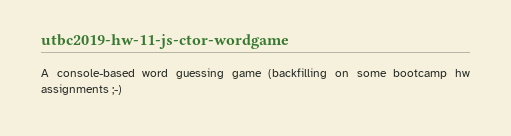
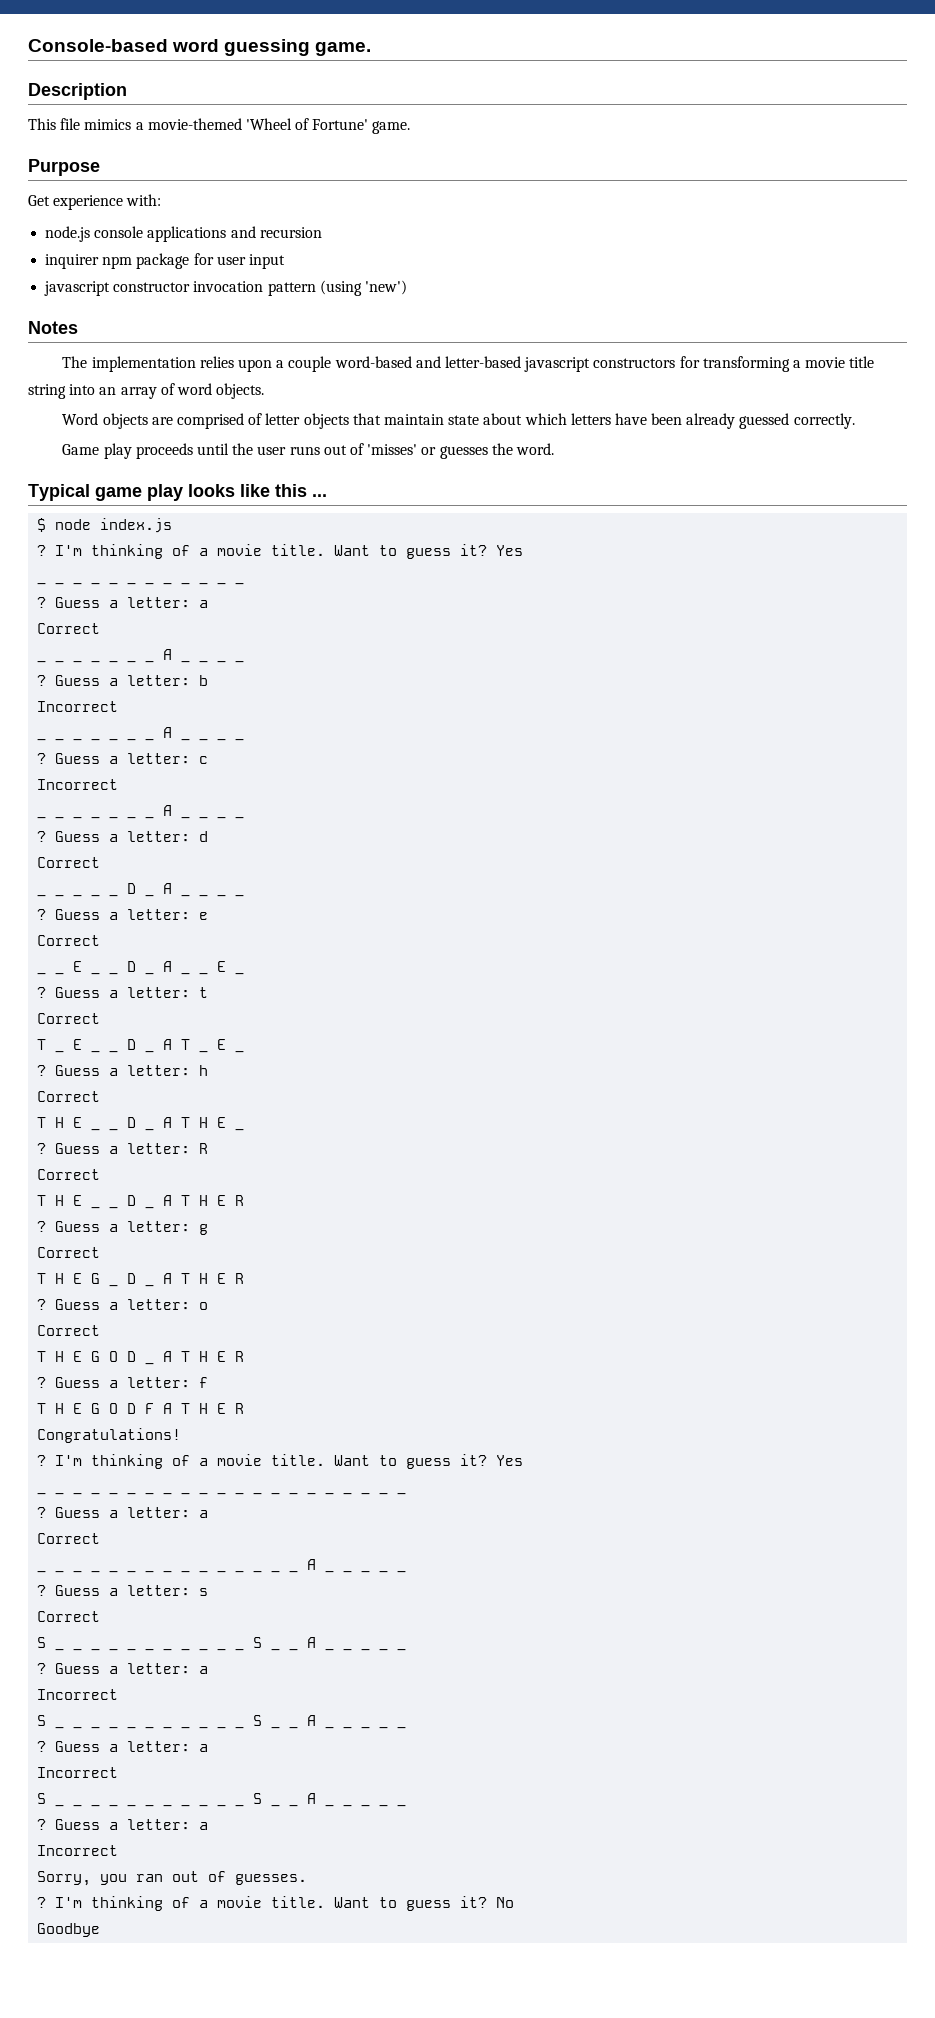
[41,34,289,49] [41,68,470,79] [41,84,123,95] utbc2019-hw-11-js-ctor-wordgame // A console-based word guessing game (backfilling on some bootcamp hw assignments ;-) -> [28,39,372,56] [28,83,127,100] [28,118,411,134] [28,159,100,176] [28,194,162,210] [45,226,322,242] [45,253,285,269] [44,280,407,296] [28,321,78,334] [62,356,875,372] [28,383,265,399] [62,413,855,429] [62,443,554,459] [28,484,327,501] [37,518,173,533] [37,544,524,559] [37,582,245,585] [37,597,209,608] [37,623,101,634] [37,660,155,663] [163,649,173,660] [181,660,245,663] [37,675,209,686] [37,701,119,712] [37,738,155,741] [163,727,173,738] [181,738,245,741] [37,753,209,764] [37,779,119,790] [37,816,155,819] [163,805,173,816] [181,816,245,819] [37,831,209,842] [37,857,101,868] [37,894,119,897] [127,883,137,894] [145,894,155,897] [163,883,173,894] [181,894,245,897] [37,909,209,920] [37,935,101,946] [37,972,65,975] [73,961,83,972] [91,972,119,975] [127,961,137,972] [145,972,155,975] [163,961,173,972] [181,972,209,975] [217,961,227,972] [235,972,245,975] [37,987,209,998] [37,1013,101,1024] [37,1039,47,1050] [55,1050,65,1053] [73,1039,83,1050] [91,1050,119,1053] [127,1039,137,1050] [145,1050,155,1053] [163,1039,191,1050] [199,1050,209,1053] [217,1039,227,1050] [235,1050,245,1053] [37,1065,209,1076] [37,1091,101,1102] [37,1117,83,1128] [91,1128,119,1131] [127,1117,137,1128] [145,1128,155,1131] [163,1117,227,1128] [235,1128,245,1131] [37,1143,209,1154] [37,1169,101,1180] [37,1195,83,1206] [91,1206,119,1209] [127,1195,137,1206] [145,1206,155,1209] [163,1195,245,1206] [37,1221,209,1235] [37,1247,101,1258] [37,1273,101,1284] [109,1284,119,1287] [127,1273,137,1284] [145,1284,155,1287] [163,1273,245,1284] [37,1299,209,1310] [37,1325,101,1336] [37,1351,137,1362] [145,1362,155,1365] [163,1351,245,1362] [37,1377,209,1388] [37,1403,245,1414] [37,1428,182,1443] [37,1454,524,1469] [37,1492,407,1495] [37,1507,209,1518] [37,1533,101,1544] [37,1570,299,1573] [307,1559,317,1570] [325,1570,407,1573] [37,1585,209,1596] [37,1611,101,1622] [37,1637,47,1648] [55,1648,245,1651] [253,1637,263,1648] [271,1648,299,1651] [307,1637,317,1648] [325,1648,407,1651] [37,1663,209,1674] [37,1689,119,1700] [37,1715,47,1726] [55,1726,245,1729] [253,1715,263,1726] [271,1726,299,1729] [307,1715,317,1726] [325,1726,407,1729] [37,1741,209,1752] [37,1767,119,1778] [37,1793,47,1804] [55,1804,245,1807] [253,1793,263,1804] [271,1804,299,1807] [307,1793,317,1804] [325,1804,407,1807] [37,1819,209,1830] [37,1845,119,1856] [37,1871,308,1886] [37,1896,515,1911] [37,1923,101,1937] Console-based word guessing game. // Description // This file mimics a movie-themed 'Wheel of Fortune' game. // Purpose // Get experience with: // node.js console applications and recursion // inquirer npm package for user input // javascript constructor invocation pattern (using 'new') // Notes // The implementation relies upon a couple word-based and letter-based javascript constructors for transforming a movie title string into an array of word objects. // Word objects are comprised of letter objects that maintain state about which letters have been already guessed correctly. // Game play proceeds until the user runs out of 'misses' or guesses the word. // Typical game play looks like this ... // $ node index.js // ? I'm thinking of a movie title. Want to guess it? Yes // _ _ _ _ _ _ _ _ _ _ _ _ // ? Guess a letter: a // Correct // _ _ _ _ _ _ _ A _ _ _ _ // ? Guess a letter: b // Incorrect // _ _ _ _ _ _ _ A _ _ _ _ // ? Guess a letter: c // Incorrect // _ _ _ _ _ _ _ A _ _ _ _ // ? Guess a letter: d // Correct // _ _ _ _ _ D _ A _ _ _ _ // ? Guess a letter: e // Correct // _ _ E _ _ D _ A _ _ E _ // ? Guess a letter: t // Correct // T _ E _ _ D _ A T _ E _ // ? Guess a letter: h // Correct // T H E _ _ D _ A T H E _ // ? Guess a letter: R // Correct // T H E _ _ D _ A T H E R // ? Guess a letter: g // Correct // T H E G _ D _ A T H E R // ? Guess a letter: o // Correct // T H E G O D _ A T H E R // ? Guess a letter: f // T H E G O D F A T H E R // Congratulations! // ? I'm thinking of a movie title. Want to guess it? Yes // _ _ _ _ _ _ _ _ _ _ _ _ _ _ _ _ _ _ _ _ _ // ? Guess a letter: a // Correct // _ _ _ _ _ _ _ _ _ _ _ _ _ _ _ A _ _ _ _ _ // ? Guess a letter: s // Correct // S _ _ _ _ _ _ _ _ _ _ _ S _ _ A _ _ _ _ _ // ? Guess a letter: a // Incorrect // S _ _ _ _ _ _ _ _ _ _ _ S _ _ A _ _ _ _ _ // ? Guess a letter: a // Incorrect // S _ _ _ _ _ _ _ _ _ _ _ S _ _ A _ _ _ _ _ // ? Guess a letter: a // Incorrect // Sorry, you ran out of guesses. // ? I'm thinking of a movie title. Want to guess it? No // Goodbye

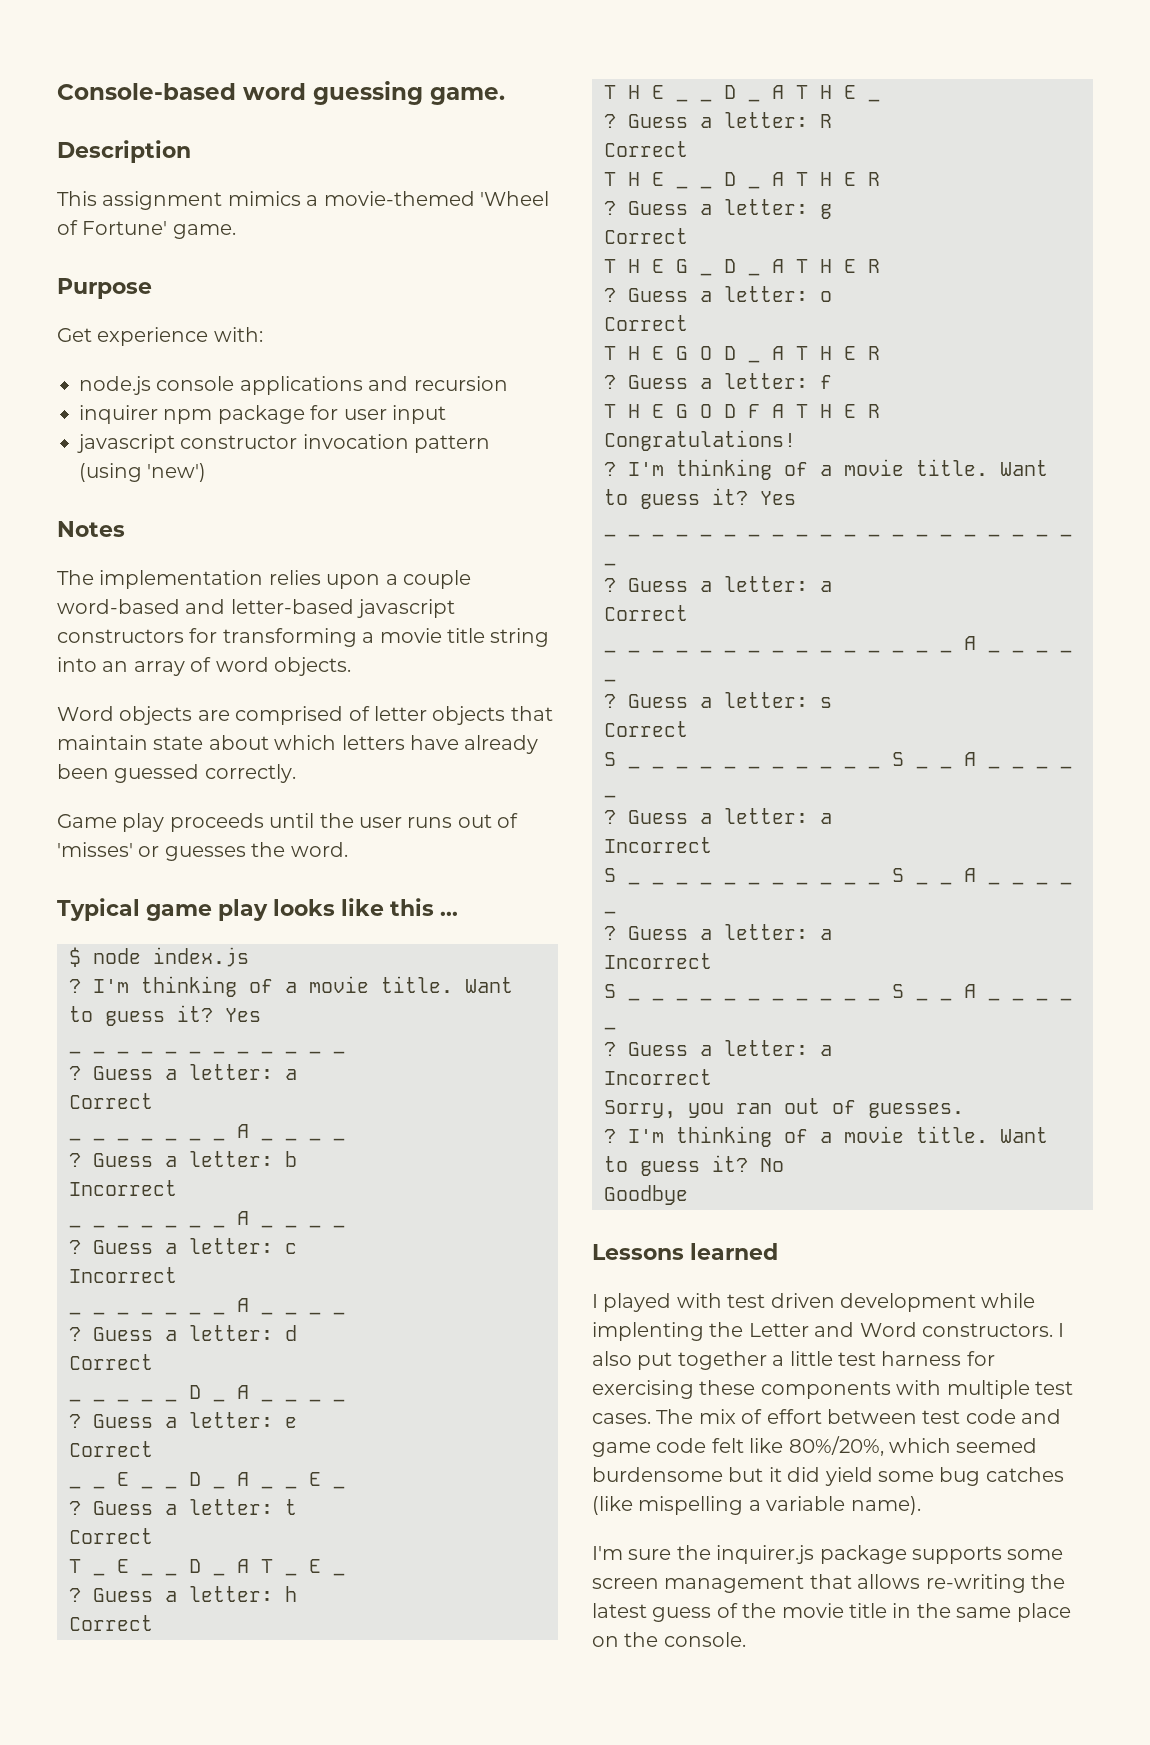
[60,118,81,130] file -> [102,191,223,210] assignment
[651,413,736,429] been already -> [464,735,539,754] [57,764,109,779] already been
(101, 1930) none -> [592,1243,778,1260] [592,1293,1036,1312] [592,1322,1065,1341] [592,1351,995,1370] [592,1380,1073,1399] [592,1409,1062,1424] [592,1436,1038,1457] [592,1467,1064,1486] [592,1496,921,1515] [592,1545,1064,1564] [592,1574,1065,1593] [592,1603,1071,1622] [592,1632,746,1647] // Lessons learned // I played with test driven development while implenting the Letter and Word constructors. I also put together a little test harness for exercising these components with multiple test cases. The mix of effort between test code and game code felt like 80%/20%, which seemed burdensome but it did yield some bug catches (like mispelling a variable name). // I'm sure the inquirer.js package supports some screen management that allows re-writing the latest guess of the movie title in the same place on the console.

